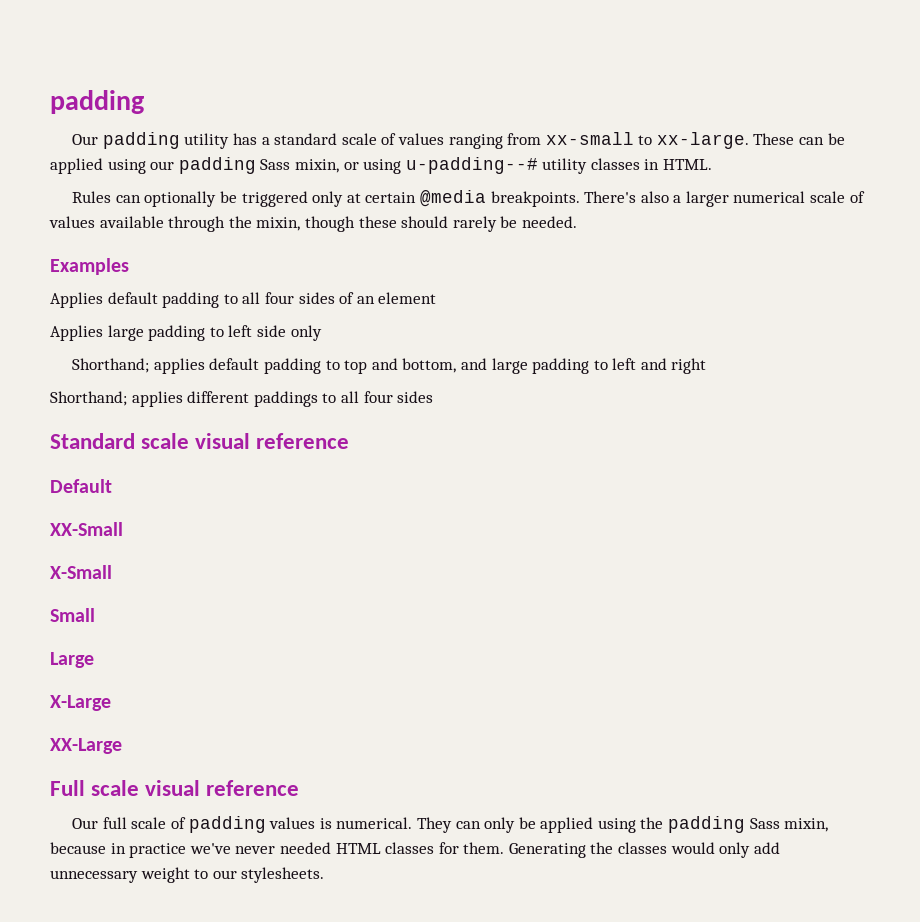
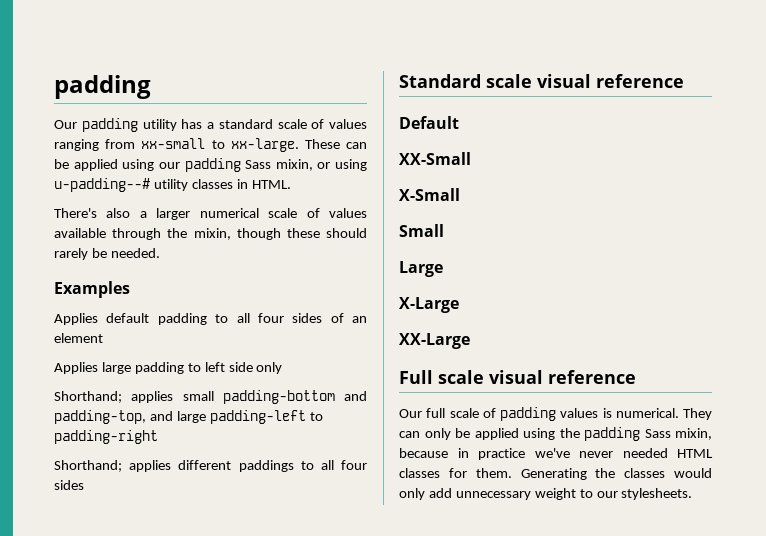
[72,190,580,207] Rules can optionally be triggered only at certain @media breakpoints. -> (291, 184) none
[209,358,707,374] default padding to top and bottom, and large padding to left and right -> [182,390,367,404] [54,410,323,424] [54,430,158,444] small padding-bottom and padding-top, and large padding-left to padding-right

